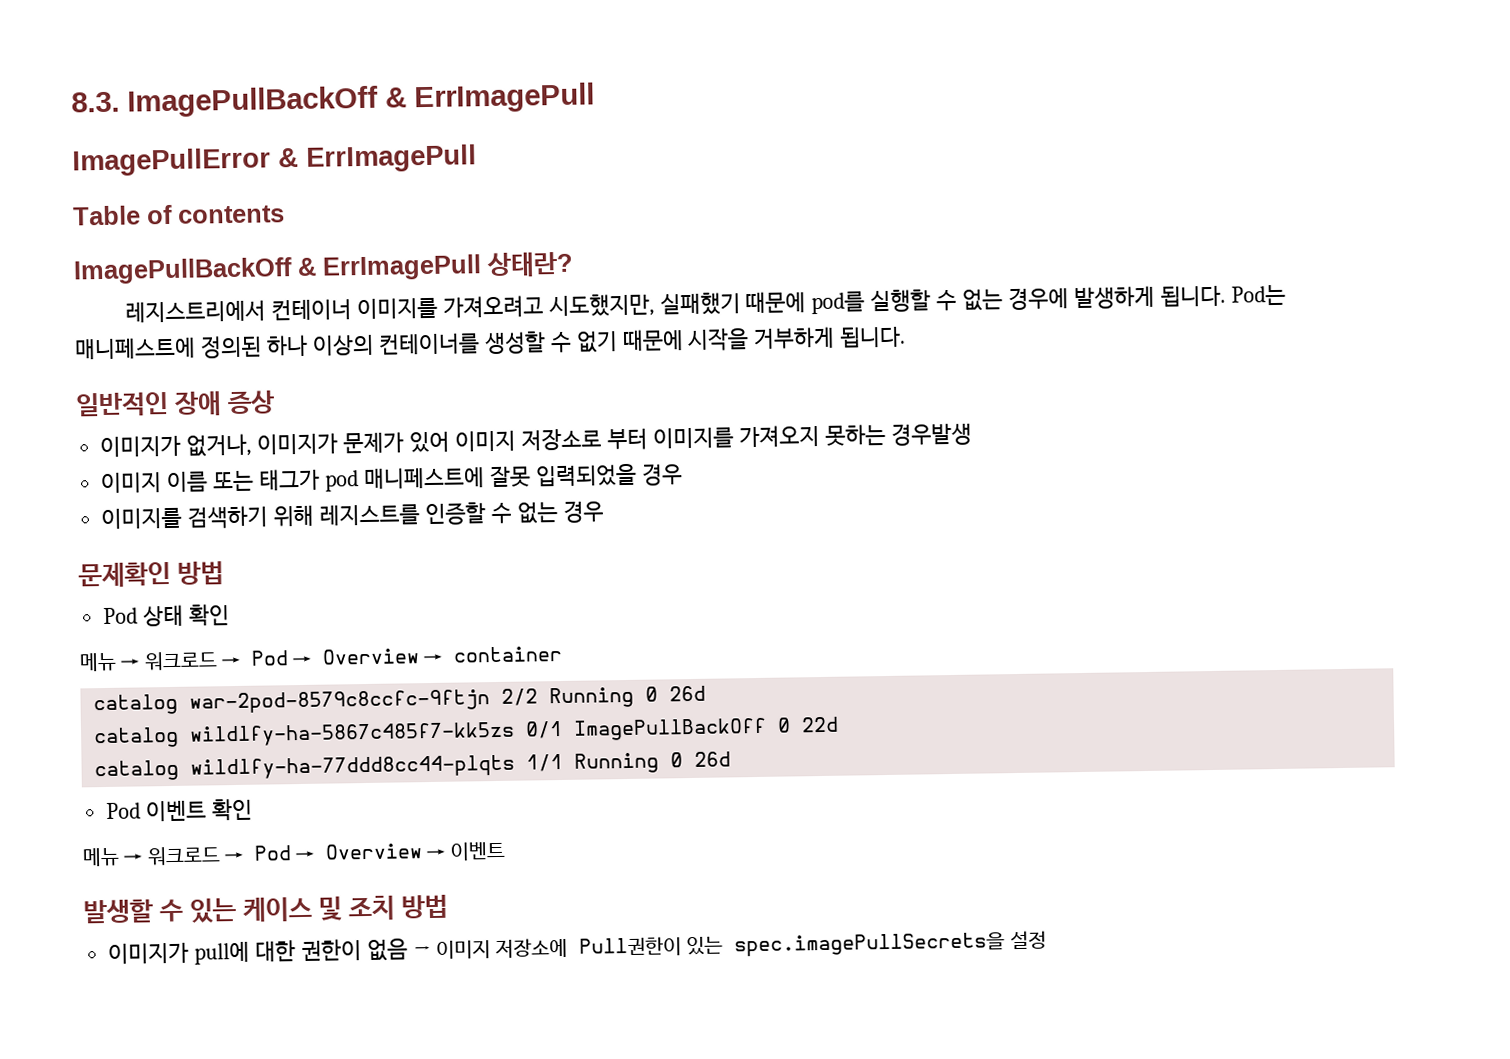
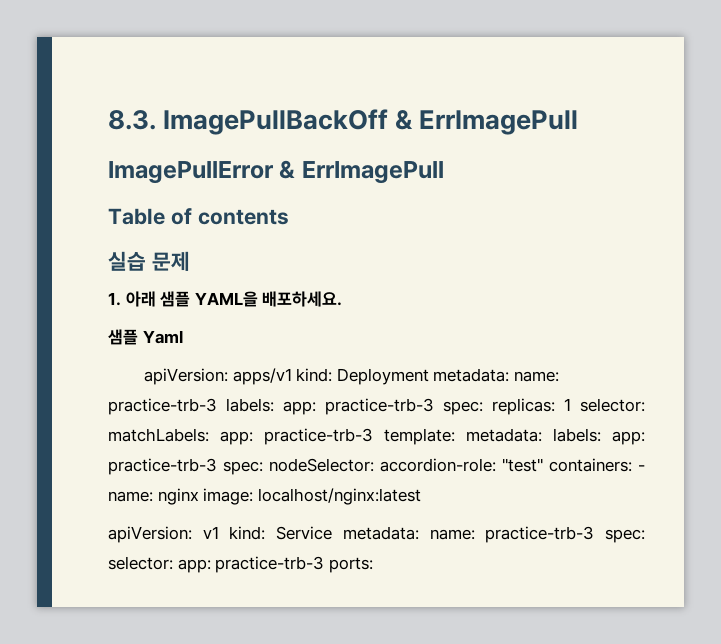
[73,251,574,285] [124,284,1286,323] [75,326,907,360] [75,390,275,418] [100,422,972,458] [101,463,683,494] [101,500,604,530] [78,561,224,588] [103,604,231,627] [79,645,563,672] [93,685,707,716] [93,716,840,749] [94,751,732,782] [106,798,254,822] [82,840,506,867] [83,894,448,924] [108,930,1047,965] ImagePullBackOff & ErrImagePull 상태란? // 레지스트리에서 컨테이너 이미지를 가져오려고 시도했지만, 실패했기 때문에 pod를 실행할 수 없는 경우에 발생하게 됩니다. Pod는 매니페스트에 정의된 하나 이상의 컨테이너를 생성할 수 없기 때문에 시작을 거부하게 됩니다. // 일반적인 장애 증상 // 이미지가 없거나, 이미지가 문제가 있어 이미지 저장소로 부터 이미지를 가져오지 못하는 경우발생 // 이미지 이름 또는 태그가 pod 매니페스트에 잘못 입력되었을 경우 // 이미지를 검색하기 위해 레지스트를 인증할 수 없는 경우 // 문제확인 방법 // Pod 상태 확인 // 메뉴 → 워크로드 → Pod → Overview → container // catalog war-2pod-8579c8ccfc-9ftjn 2/2 Running 0 26d // catalog wildlfy-ha-5867c485f7-kk5zs 0/1 ImagePullBackOff 0 22d // catalog wildlfy-ha-77ddd8cc44-plqts 1/1 Running 0 26d // Pod 이벤트 확인 // 메뉴 → 워크로드 → Pod → Overview → 이벤트 // 발생할 수 있는 케이스 및 조치 방법 // 이미지가 pull에 대한 권한이 없음 → 이미지 저장소에 Pull권한이 있는 spec.imagePullSecrets을 설정 -> [108,251,190,271] [108,291,343,307] [108,329,183,345] [144,368,560,385] [108,398,645,415] [108,428,645,445] [108,458,645,475] [108,488,421,505] [108,526,645,543] [108,556,373,573] 실습 문제 // 1. 아래 샘플 YAML을 배포하세요. // 샘플 Yaml // apiVersion: apps/v1 kind: Deployment metadata: name: practice-trb-3 labels: app: practice-trb-3 spec: replicas: 1 selector: matchLabels: app: practice-trb-3 template: metadata: labels: app: practice-trb-3 spec: nodeSelector: accordion-role: "test" containers: - name: nginx image: localhost/nginx:latest // apiVersion: v1 kind: Service metadata: name: practice-trb-3 spec: selector: app: practice-trb-3 ports:

